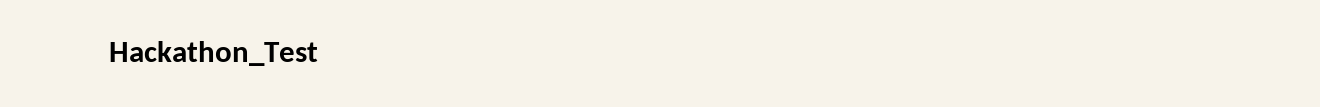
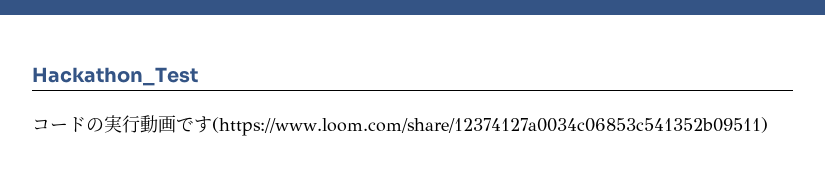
(318, 53) none -> [32,115,768,136] // コードの実行動画です(https://www.loom.com/share/12374127a0034c06853c541352b09511)

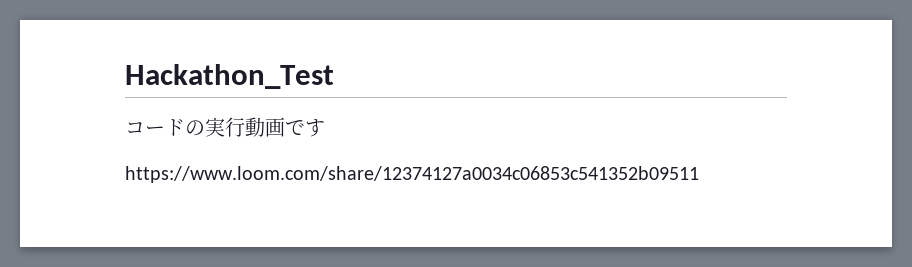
[212,117,768,136] (https://www.loom.com/share/12374127a0034c06853c541352b09511) -> [125,166,699,183] // https://www.loom.com/share/12374127a0034c06853c541352b09511

